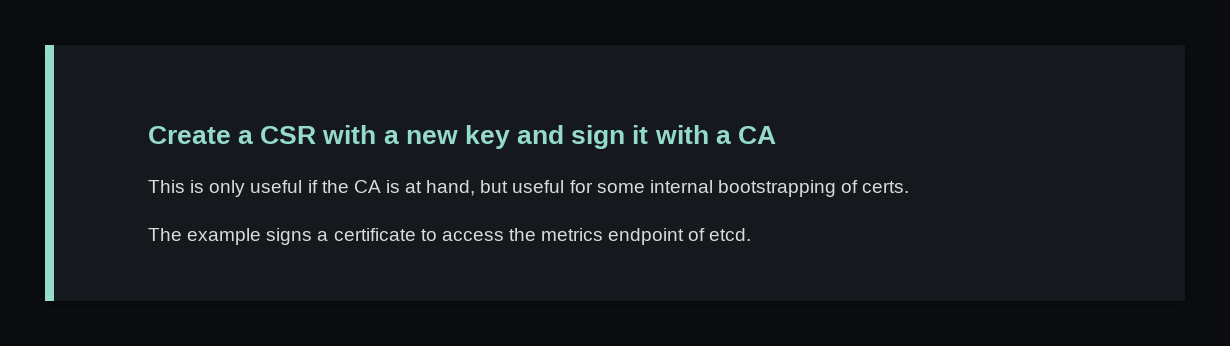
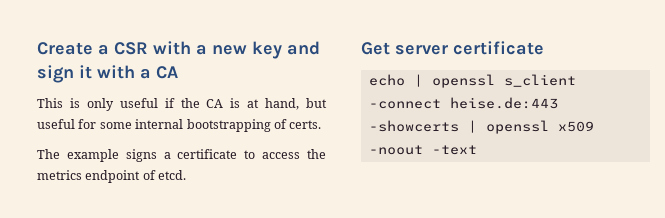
(752, 234) none -> [361,41,544,55] [368,74,576,88] [368,97,558,109] [368,120,594,134] [368,145,477,155] // Get server certificate // echo | openssl s_client -connect heise.de:443 -showcerts | openssl x509 -noout -text

